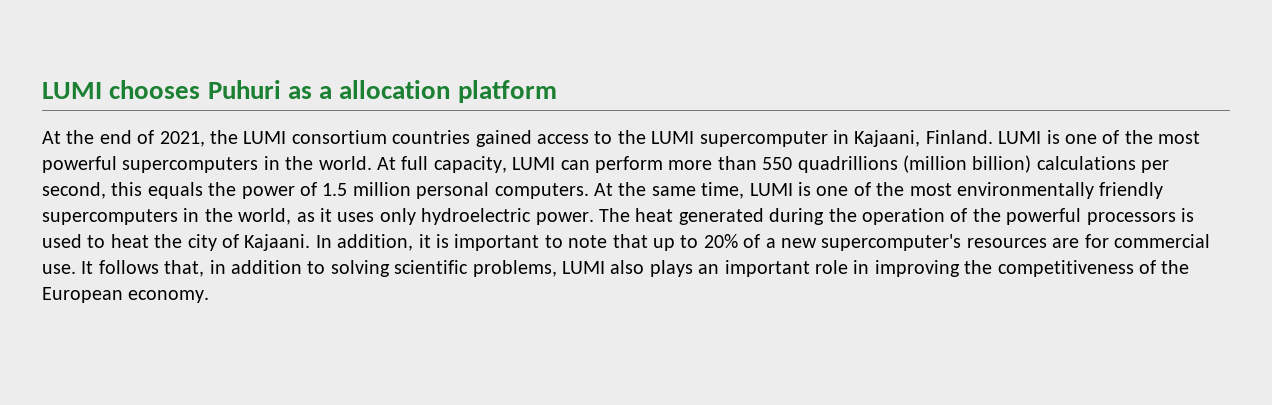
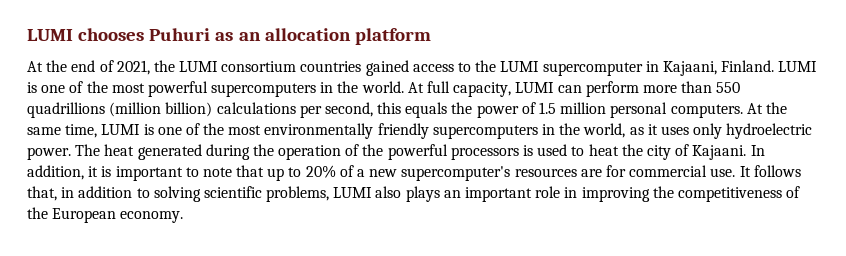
[319,86,333,99] a -> [238,32,261,41] an

